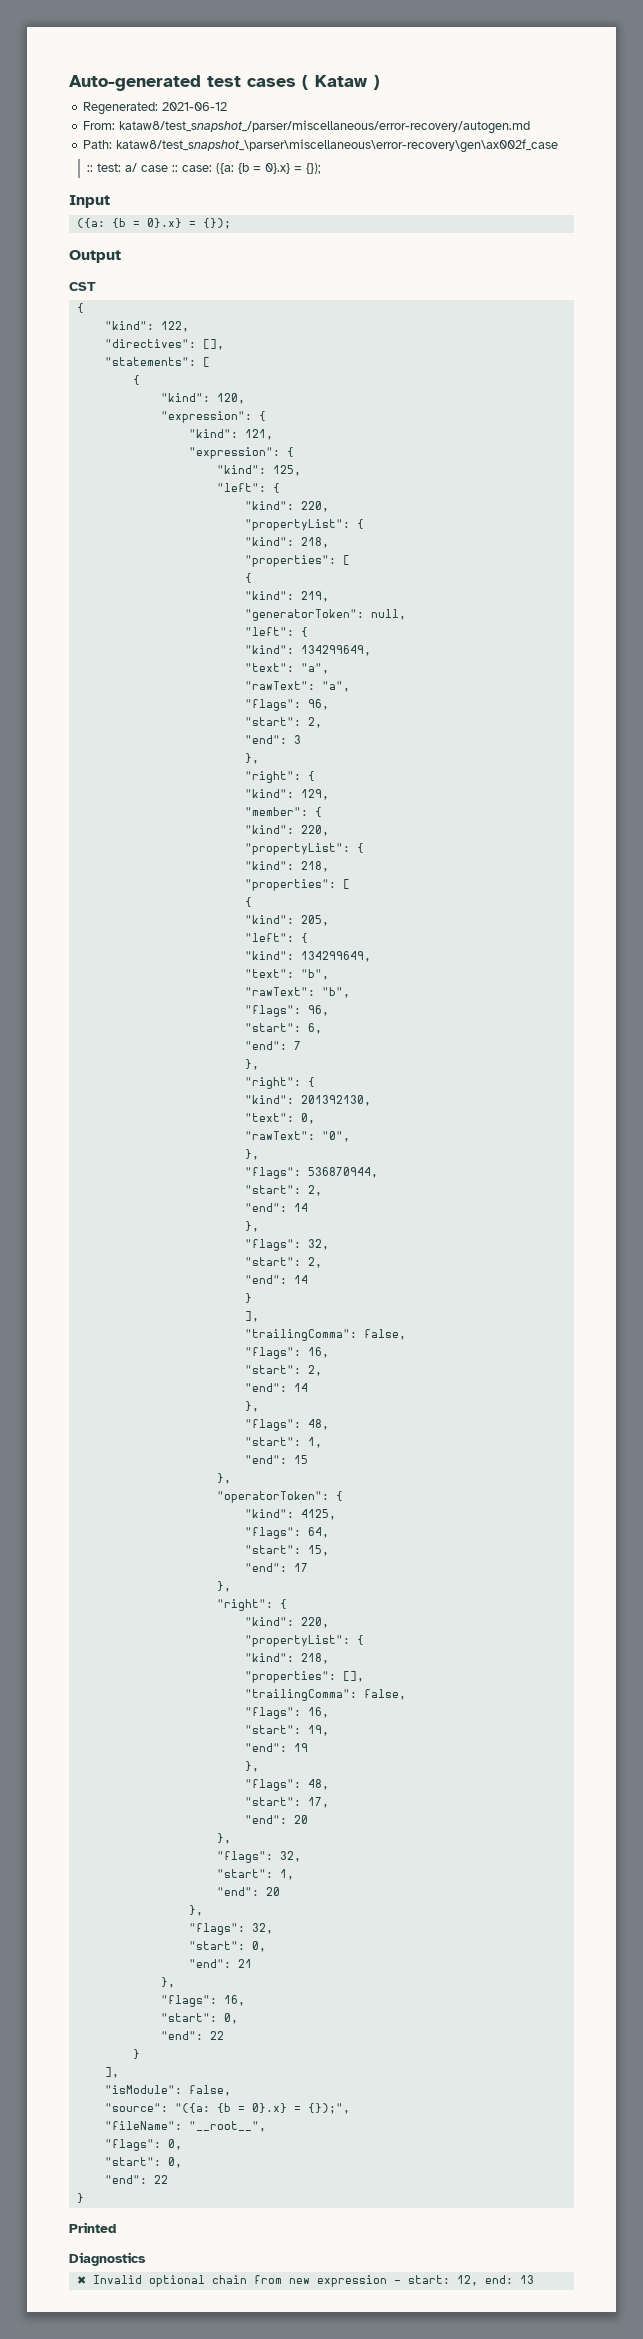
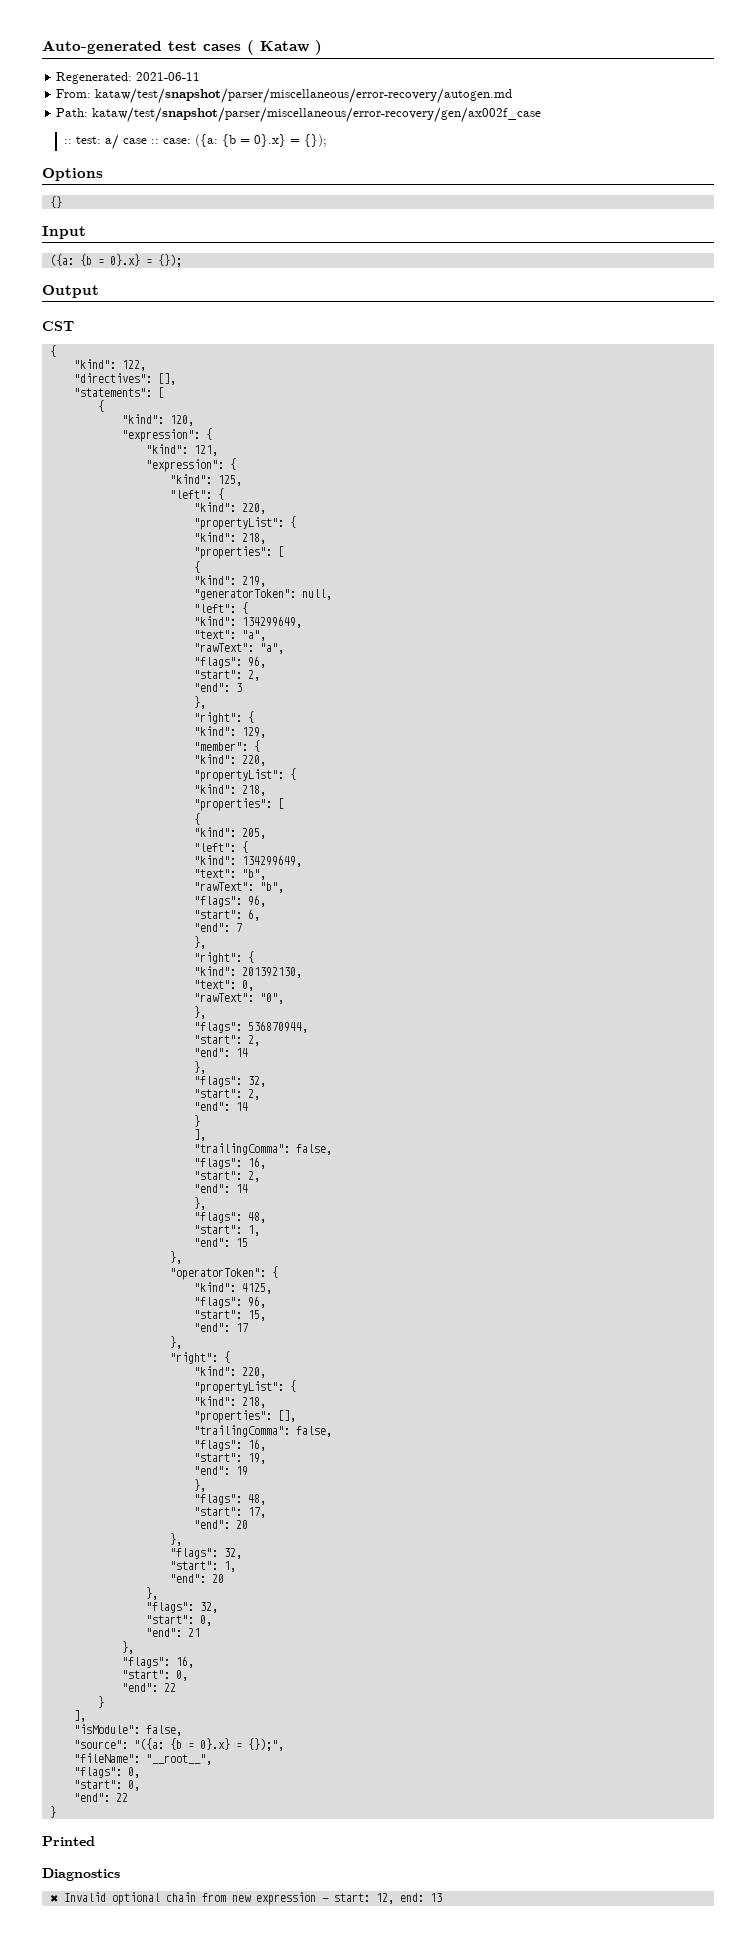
[161,102,227,111] 2021-06-12 -> [136,72,201,81] 2021-06-11
[118,120,530,134] kataw8/test_snapshot_/parser/miscellaneous/error-recovery/autogen.md -> [95,88,513,104] kataw/test/snapshot/parser/miscellaneous/error-recovery/autogen.md
[115,139,558,153] kataw8/test_snapshot_\parser\miscellaneous\error-recovery\gen\ax002f_case -> [92,107,542,123] kataw/test/snapshot/parser/miscellaneous/error-recovery/gen/ax002f_case
(322, 168) none -> [42,168,103,181] [49,196,62,208] // Options // {}
[307,1527,329,1538] 64, -> [247,1296,266,1308] 96,

